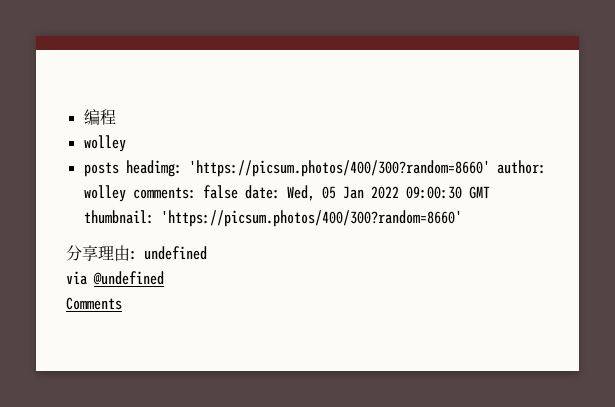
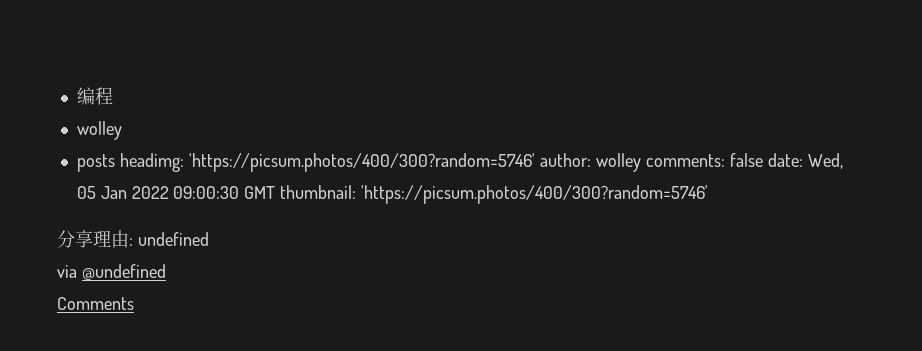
[188,160,490,177] 'https://picsum.photos/400/300?random=8660' -> [188,153,536,172] 'https://picsum.photos/400/300?random=5746'
[160,210,462,227] 'https://picsum.photos/400/300?random=8660' -> [360,185,708,204] 'https://picsum.photos/400/300?random=5746'

